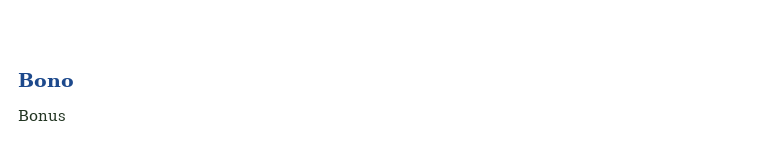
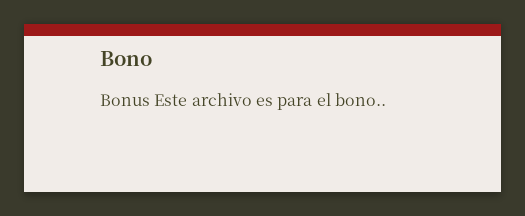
(66, 115) none -> [154,93,386,110] Este archivo es para el bono..

